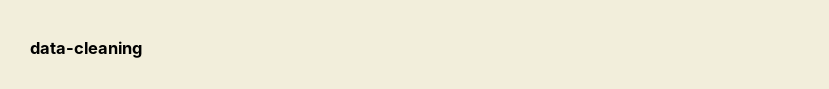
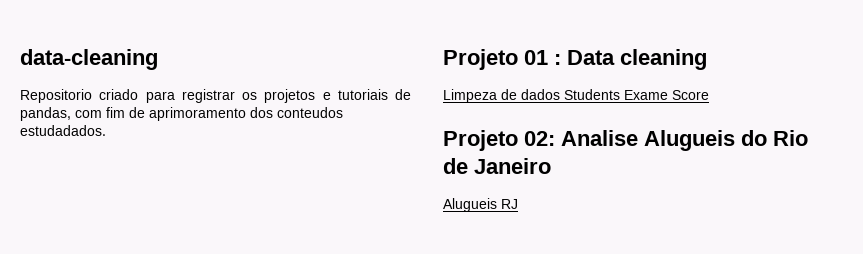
(142, 49) none -> [20,89,411,103] [20,107,343,121] [20,125,106,136] [443,49,707,70] [443,89,709,103] [443,130,808,151] [443,158,551,174] [443,198,518,212] // Repositorio criado para registrar os projetos e tutoriais de pandas, com fim de aprimoramento dos conteudos estudadados. // Projeto 01 : Data cleaning // Limpeza de dados Students Exame Score // Projeto 02: Analise Alugueis do Rio de Janeiro // Alugueis RJ

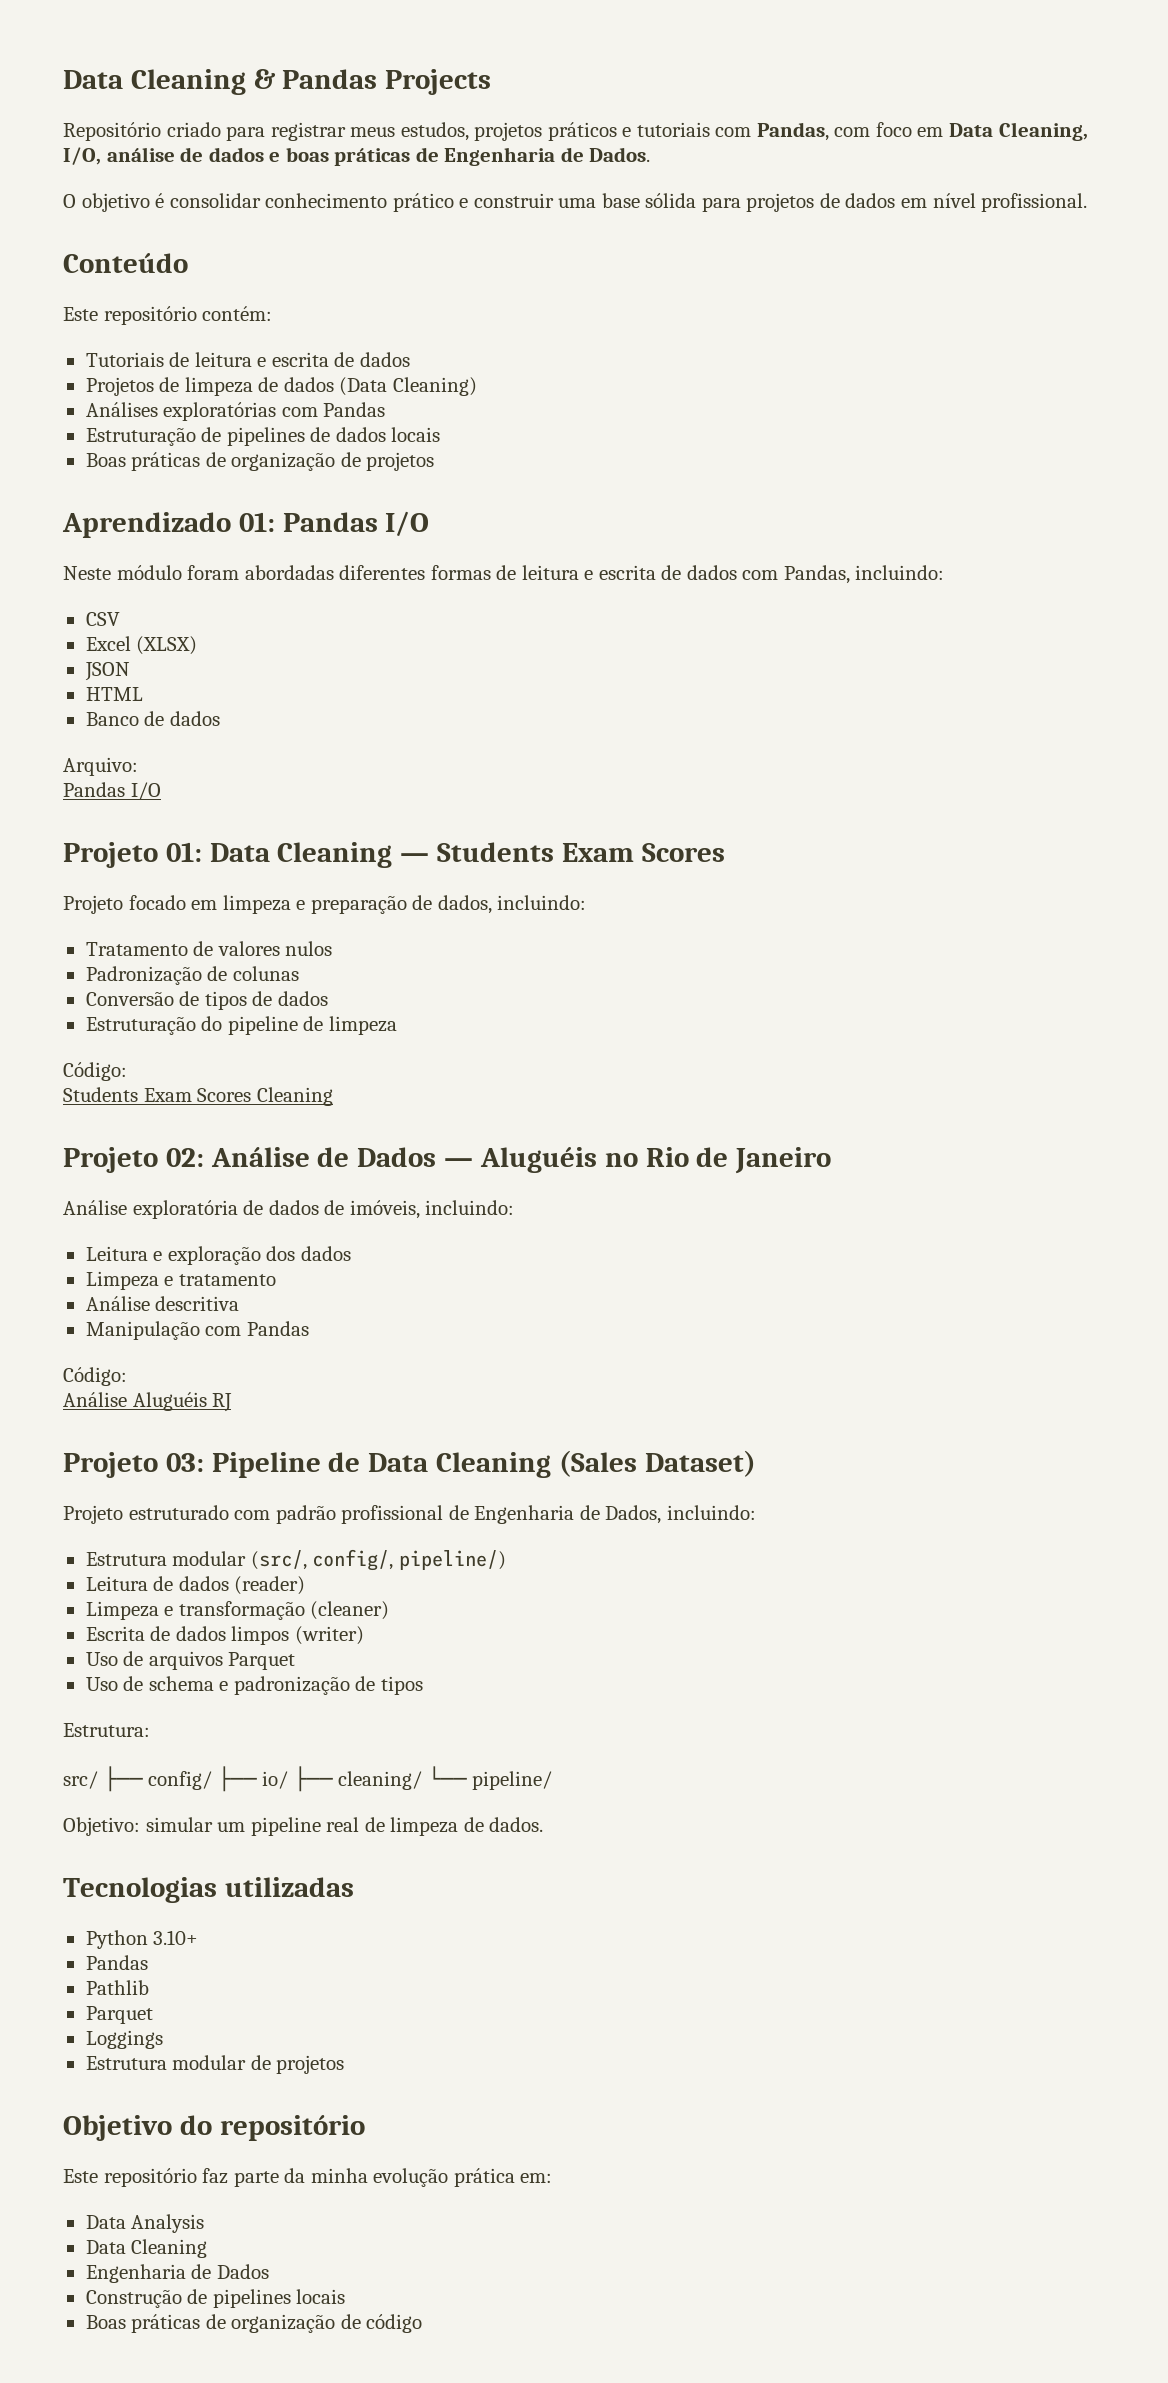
[20,49,158,70] [20,89,411,103] [20,107,343,121] [20,125,106,136] [443,49,707,70] [443,89,709,103] [443,130,808,151] [443,158,551,174] [443,198,518,212] data-cleaning // Repositorio criado para registrar os projetos e tutoriais de pandas, com fim de aprimoramento dos conteudos estudadados. // Projeto 01 : Data cleaning // Limpeza de dados Students Exame Score // Projeto 02: Analise Alugueis do Rio de Janeiro // Alugueis RJ -> [63,69,492,95] [63,122,1088,141] [63,147,651,166] [63,193,1088,212] [63,253,188,273] [63,306,273,325] [85,352,410,367] [85,377,477,396] [85,402,386,421] [85,427,441,446] [85,452,435,471] [62,511,430,538] [63,565,945,584] [85,612,120,626] [85,636,198,655] [84,662,130,681] [85,687,143,701] [85,711,220,726] [63,757,138,776] [63,782,161,800] [63,842,725,868] [63,895,587,914] [85,941,333,956] [85,966,299,985] [85,991,328,1010] [85,1016,397,1035] [63,1062,127,1081] [63,1087,333,1106] [63,1147,832,1174] [63,1200,515,1219] [85,1246,351,1265] [85,1271,276,1290] [85,1296,240,1311] [85,1321,309,1340] [63,1367,127,1386] [63,1392,233,1412] [63,1450,756,1478] [63,1505,756,1524] [85,1549,506,1571] [85,1576,306,1595] [85,1601,390,1620] [85,1626,364,1645] [85,1651,296,1670] [85,1676,423,1695] [63,1723,150,1737] [63,1766,553,1792] [63,1817,544,1836] [63,1877,354,1903] [85,1930,199,1949] [85,1955,148,1970] [85,1980,149,1995] [85,2006,153,2024] [85,2030,163,2049] [85,2055,345,2074] [63,2115,365,2141] [63,2168,553,2187] [85,2214,205,2233] [85,2239,208,2258] [85,2264,269,2283] [85,2289,346,2308] [85,2314,423,2333] Data Cleaning & Pandas Projects // Repositório criado para registrar meus estudos, projetos práticos e tutoriais com Pandas, com foco em Data Cleaning, I/O, análise de dados e boas práticas de Engenharia de Dados. // O objetivo é consolidar conhecimento prático e construir uma base sólida para projetos de dados em nível profissional. // Conteúdo // Este repositório contém: // Tutoriais de leitura e escrita de dados // Projetos de limpeza de dados (Data Cleaning) // Análises exploratórias com Pandas // Estruturação de pipelines de dados locais // Boas práticas de organização de projetos // Aprendizado 01: Pandas I/O // Neste módulo foram abordadas diferentes formas de leitura e escrita de dados com Pandas, incluindo: // CSV // Excel (XLSX) // JSON // HTML // Banco de dados // Arquivo: // Pandas I/O // Projeto 01: Data Cleaning — Students Exam Scores // Projeto focado em limpeza e preparação de dados, incluindo: // Tratamento de valores nulos // Padronização de colunas // Conversão de tipos de dados // Estruturação do pipeline de limpeza // Código: // Students Exam Scores Cleaning // Projeto 02: Análise de Dados — Aluguéis no Rio de Janeiro // Análise exploratória de dados de imóveis, incluindo: // Leitura e exploração dos dados // Limpeza e tratamento // Análise descritiva // Manipulação com Pandas // Código: // Análise Aluguéis RJ // Projeto 03: Pipeline de Data Cleaning (Sales Dataset) // Projeto estruturado com padrão profissional de Engenharia de Dados, incluindo: // Estrutura modular (src/, config/, pipeline/) // Leitura de dados (reader) // Limpeza e transformação (cleaner) // Escrita de dados limpos (writer) // Uso de arquivos Parquet // Uso de schema e padronização de tipos // Estrutura: // src/ ├── config/ ├── io/ ├── cleaning/ └── pipeline/ // Objetivo: simular um pipeline real de limpeza de dados. // Tecnologias utilizadas // Python 3.10+ // Pandas // Pathlib // Parquet // Loggings // Estrutura modular de projetos // Objetivo do repositório // Este repositório faz parte da minha evolução prática em: // Data Analysis // Data Cleaning // Engenharia de Dados // Construção de pipelines locais // Boas práticas de organização de código

